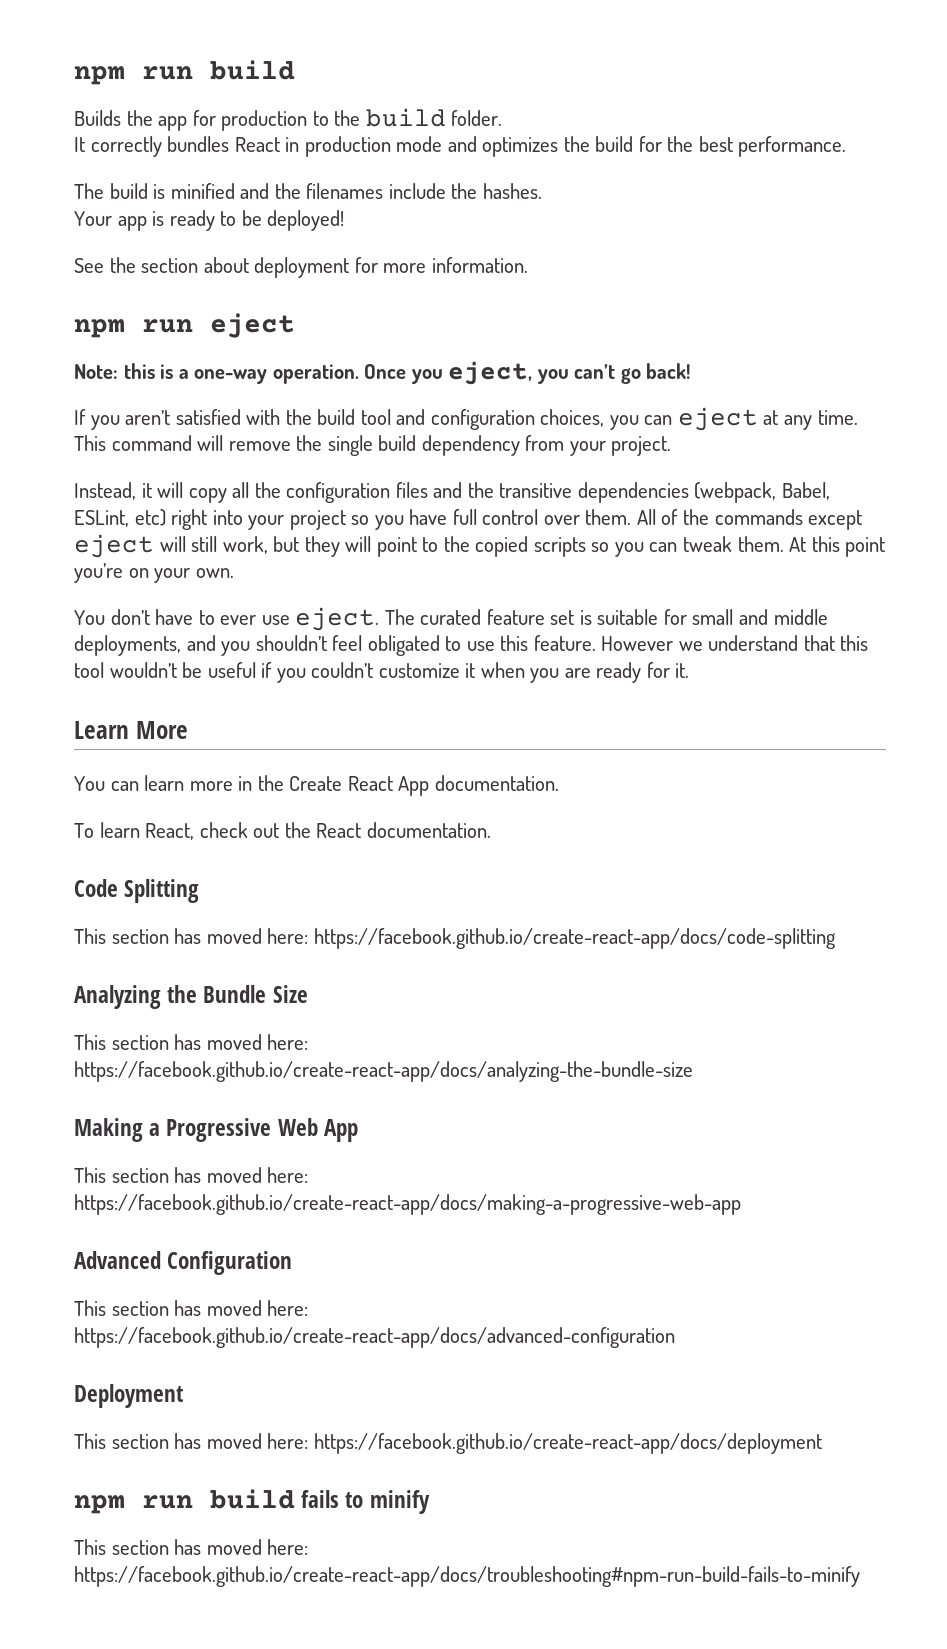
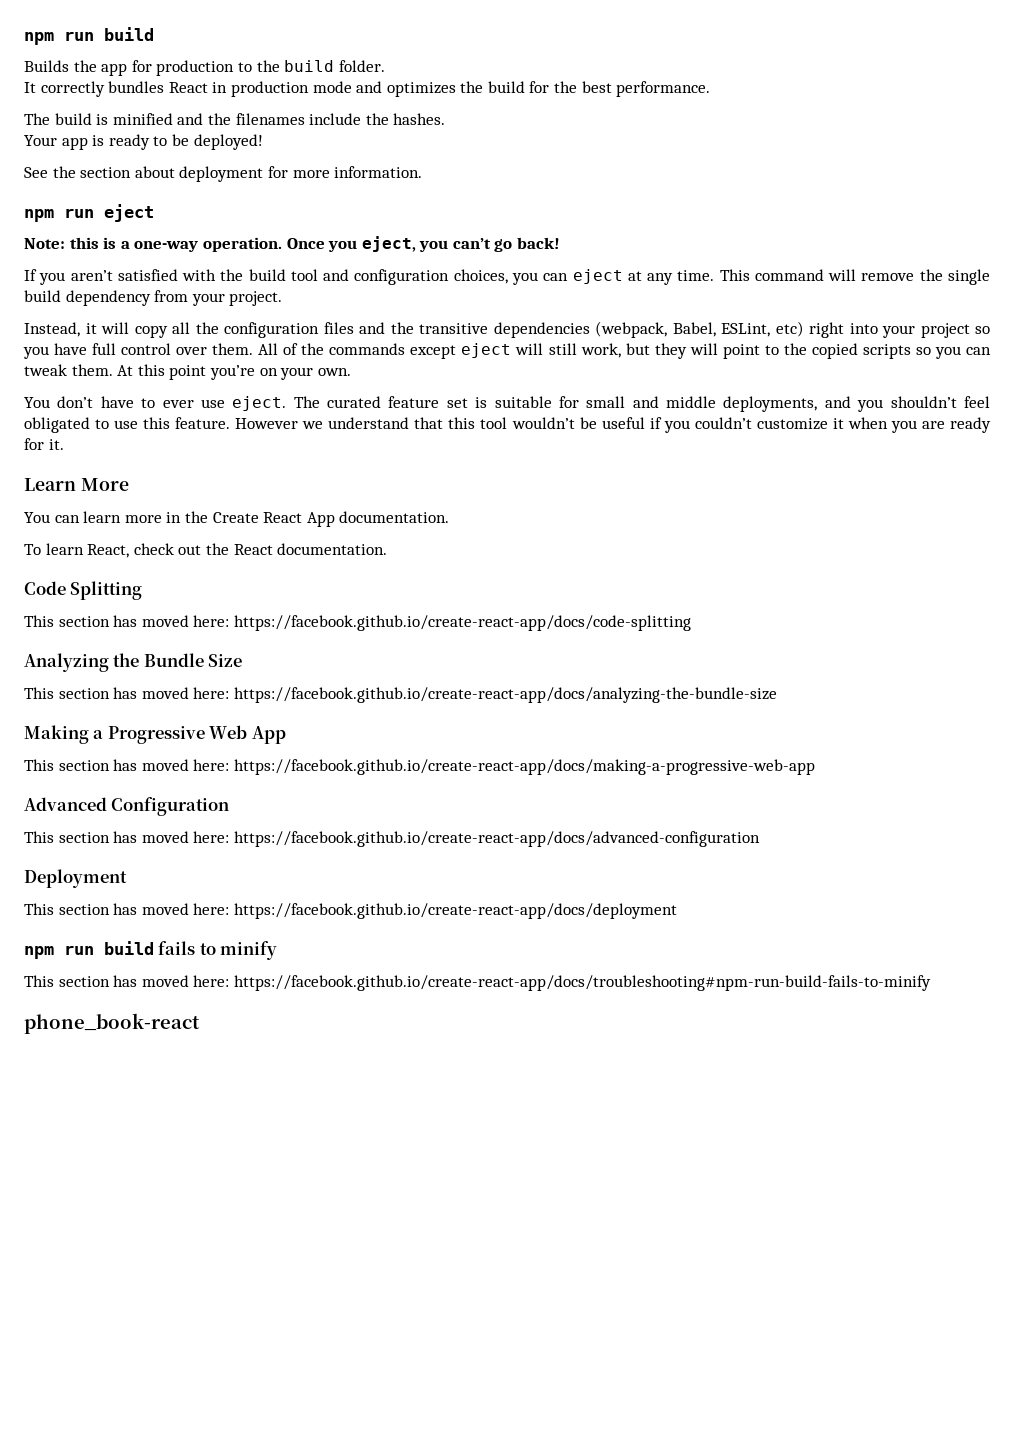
(860, 1576) none -> [24,1013,200,1034] // phone_book-react

